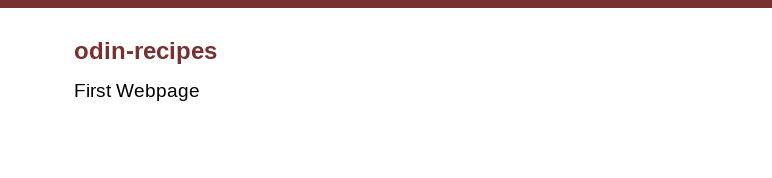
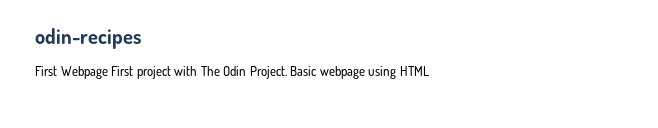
(201, 92) none -> [111,66,429,79] First project with The Odin Project. Basic webpage using HTML

